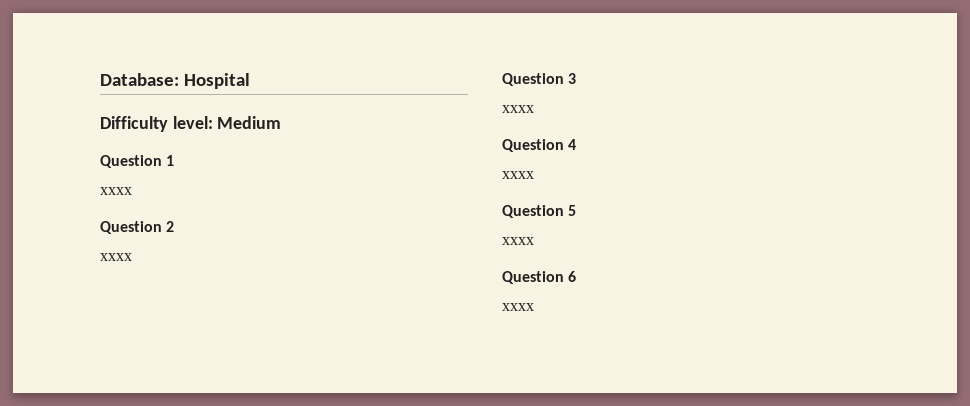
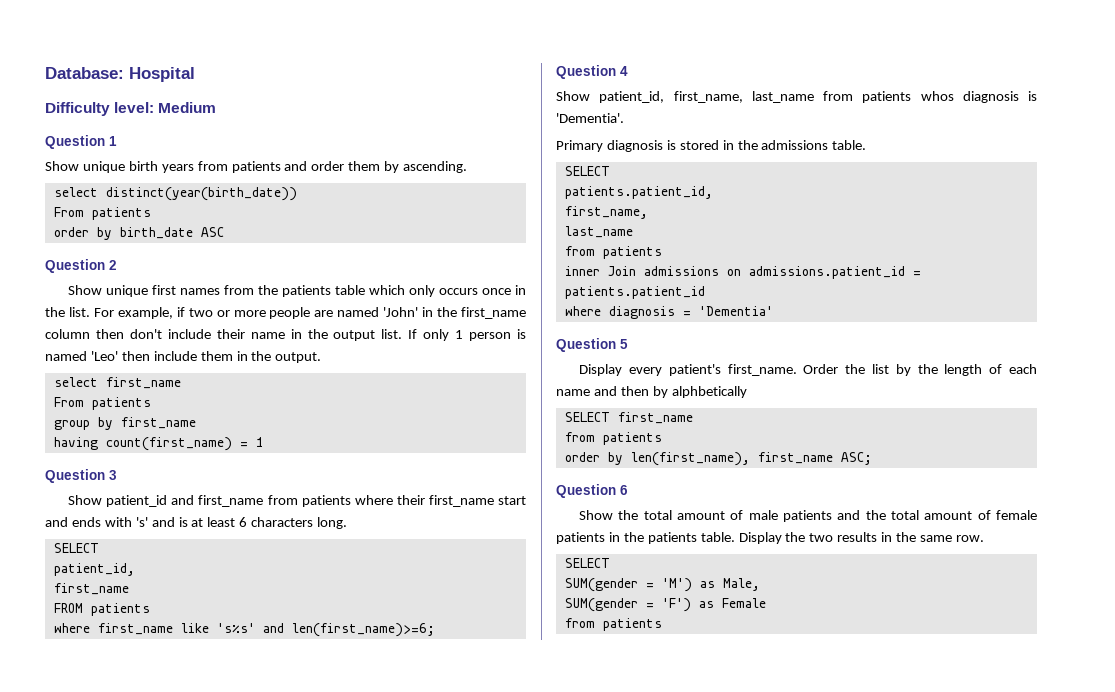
[100,187,132,195] [100,221,175,234] [100,253,132,261] [502,73,577,86] [502,105,534,113] [502,139,577,152] [502,171,534,179] [502,205,577,218] [502,237,534,245] [502,271,577,284] [502,303,534,311] xxxx // Question 2 // xxxx // Question 3 // xxxx // Question 4 // xxxx // Question 5 // xxxx // Question 6 // xxxx -> [45,161,468,173] [53,187,297,201] [53,207,151,220] [53,227,224,240] [45,259,117,273] [68,285,526,297] [45,307,526,319] [45,329,527,341] [45,351,322,363] [53,377,181,389] [53,397,151,410] [53,417,196,430] [53,437,264,451] [45,469,117,483] [68,495,527,507] [45,517,348,529] [53,543,99,553] [53,563,135,576] [53,583,129,595] [53,603,150,616] [53,623,435,637] [556,65,628,79] [556,91,1037,103] [556,113,624,123] [556,140,867,152] [564,166,610,176] [564,186,713,199] [564,206,648,219] [564,226,633,238] [564,246,662,259] [564,266,921,279] [564,286,705,299] [564,306,773,319] [556,338,628,352] [579,364,1037,376] [556,386,747,398] [564,412,693,424] [564,432,662,445] [564,452,872,466] [556,484,628,498] [579,510,1037,522] [556,532,984,544] [564,558,610,568] [564,578,760,592] [564,598,766,612] [564,618,662,631] Show unique birth years from patients and order them by ascending. // select distinct(year(birth_date)) // From patients // order by birth_date ASC // Question 2 // Show unique first names from the patients table which only occurs once in the list. For example, if two or more people are named 'John' in the first_name column then don't include their name in the output list. If only 1 person is named 'Leo' then include them in the output. // select first_name // From patients // group by first_name // having count(first_name) = 1 // Question 3 // Show patient_id and first_name from patients where their first_name start and ends with 's' and is at least 6 characters long. // SELECT // patient_id, // first_name // FROM patients // where first_name like 's%s' and len(first_name)>=6; // Question 4 // Show patient_id, first_name, last_name from patients whos diagnosis is 'Dementia'. // Primary diagnosis is stored in the admissions table. // SELECT // patients.patient_id, // first_name, // last_name // from patients // inner Join admissions on admissions.patient_id = patients.patient_id // where diagnosis = 'Dementia' // Question 5 // Display every patient's first_name. Order the list by the length of each name and then by alphbetically // SELECT first_name // from patients // order by len(first_name), first_name ASC; // Question 6 // Show the total amount of male patients and the total amount of female patients in the patients table. Display the two results in the same row. // SELECT // SUM(gender = 'M') as Male, // SUM(gender = 'F') as Female // from patients

